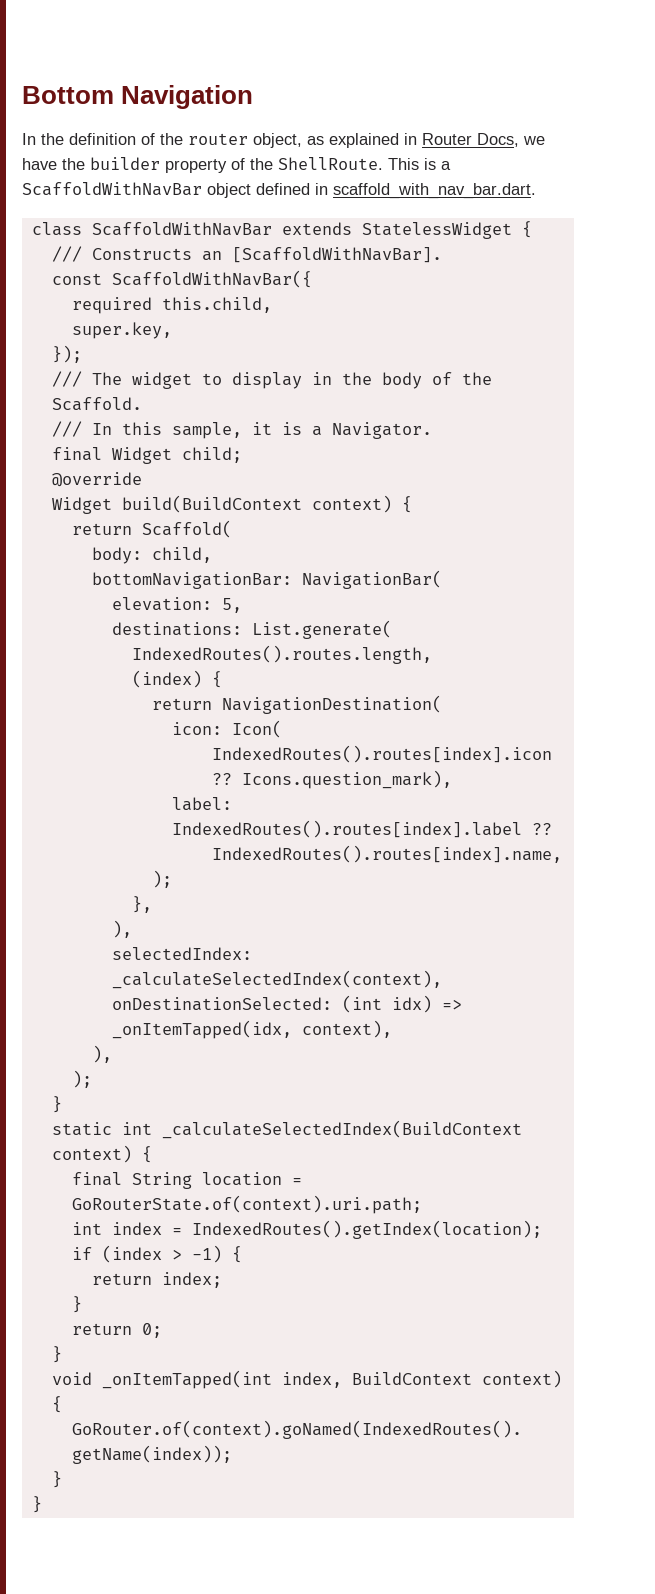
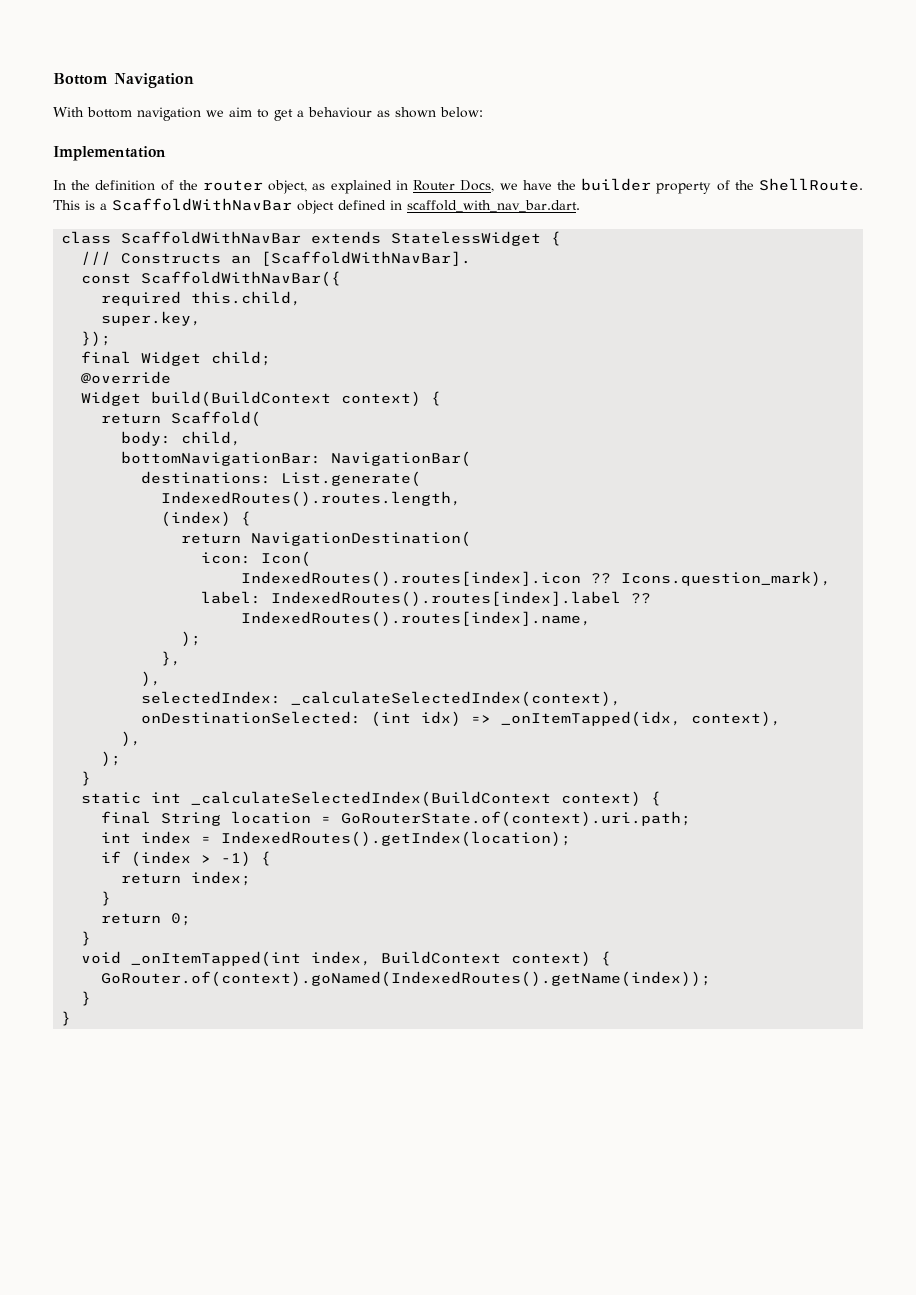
(254, 97) none -> [53,107,483,121] [53,146,166,161] // With bottom navigation we aim to get a behaviour as shown below: // Implementation
[51,371,492,389] [51,397,142,411] [51,421,432,439] // /// The widget to display in the body of the Scaffold. // /// In this sample, it is a Navigator. -> (112, 339) none
[111,597,242,613] // elevation: 5, -> (472, 459) none

